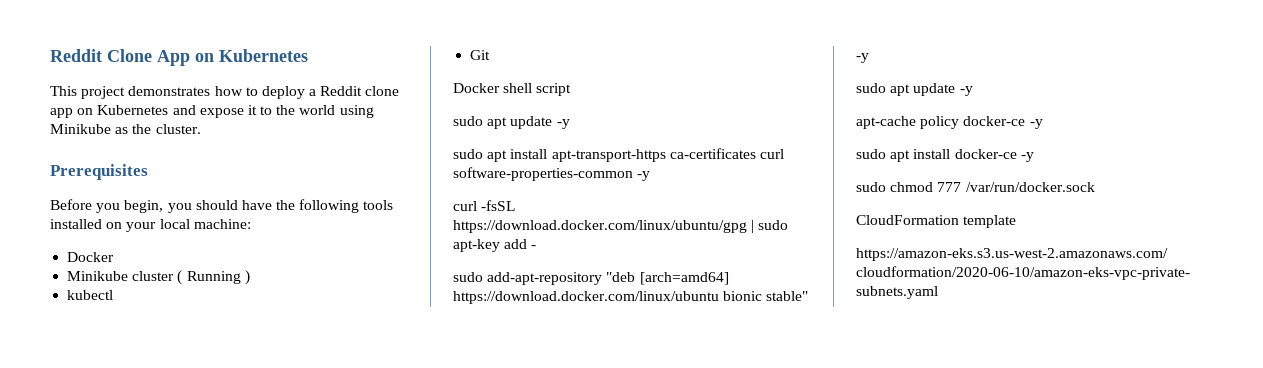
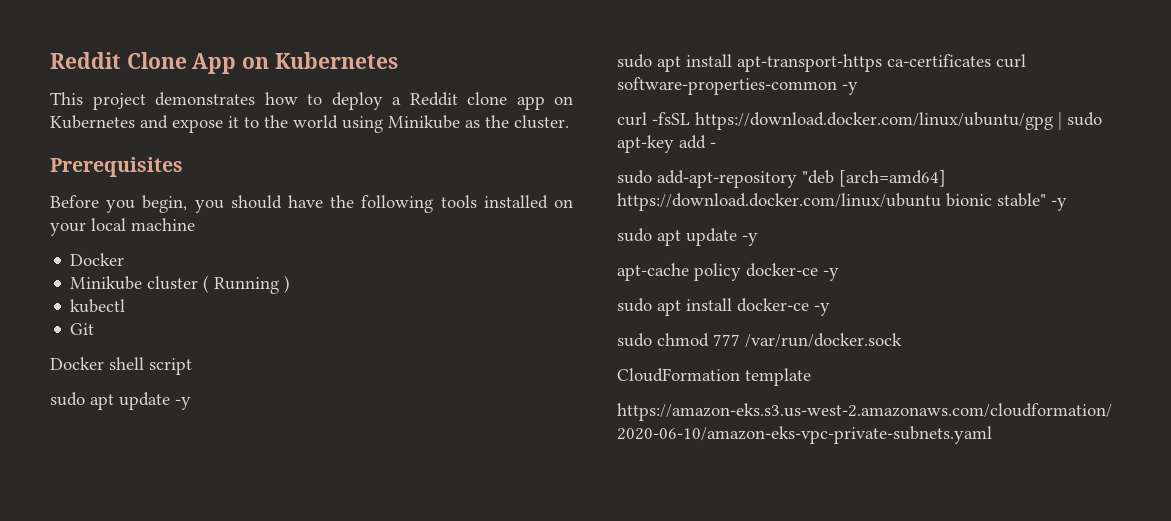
[193,219,251,229] machine: -> [131,218,195,231] machine

